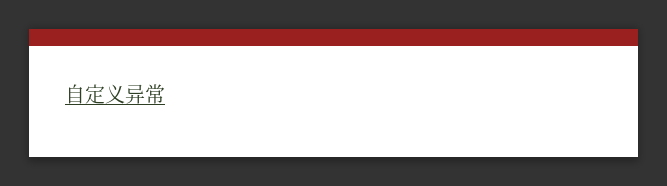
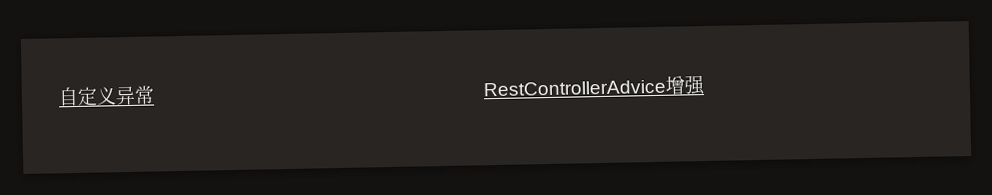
(165, 94) none -> [483,75,705,97] // RestControllerAdvice增强

